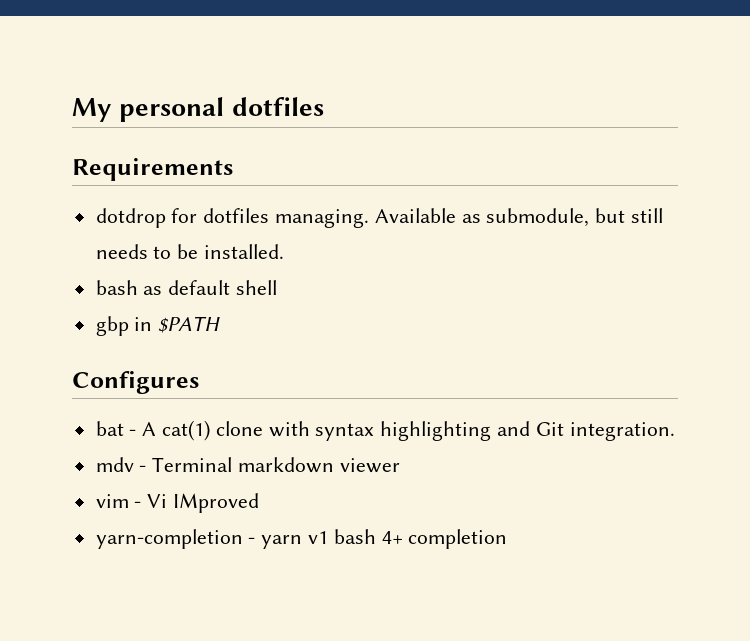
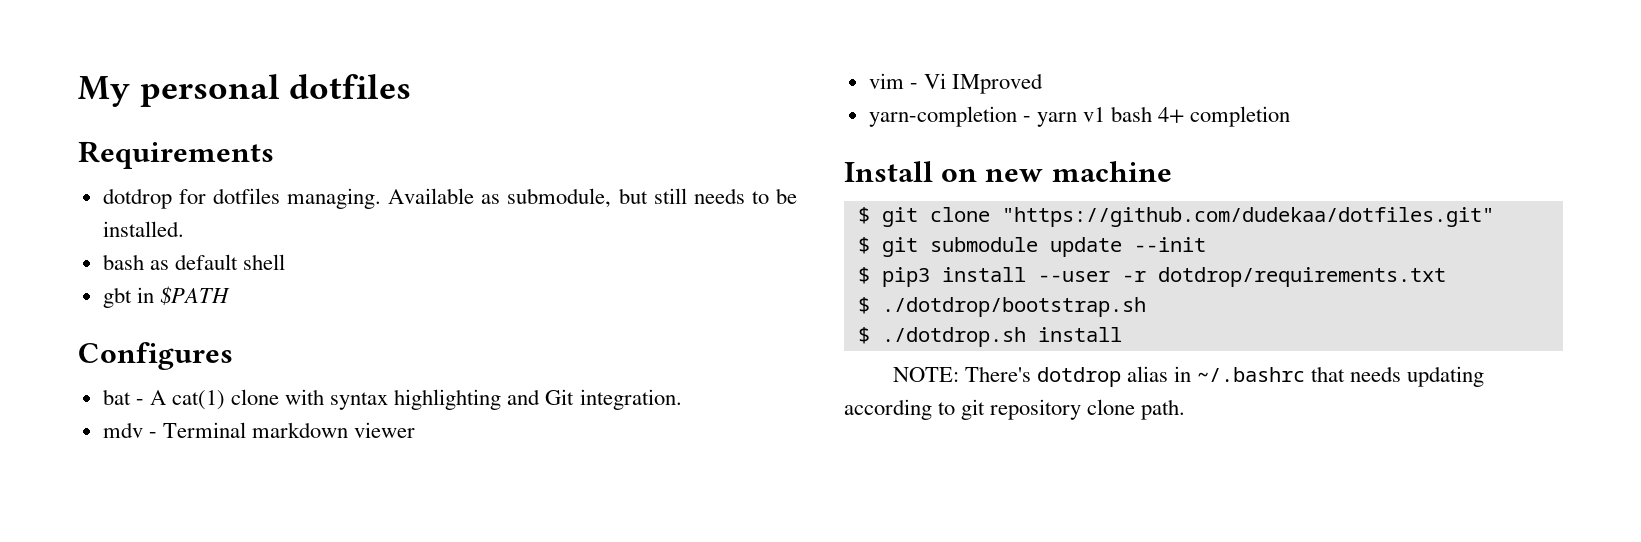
[95,316,129,336] gbp -> [102,287,132,308] gbt
(508, 539) none -> [844,161,1172,182] [857,207,1494,227] [857,237,1206,257] [857,267,1446,287] [857,297,1146,317] [857,327,1122,347] [892,366,1485,387] [844,399,1186,420] // Install on new machine // $ git clone "https://github.com/dudekaa/dotfiles.git" // $ git submodule update --init // $ pip3 install --user -r dotdrop/requirements.txt // $ ./dotdrop/bootstrap.sh // $ ./dotdrop.sh install // NOTE: There's dotdrop alias in ~/.bashrc that needs updating according to git repository clone path.

